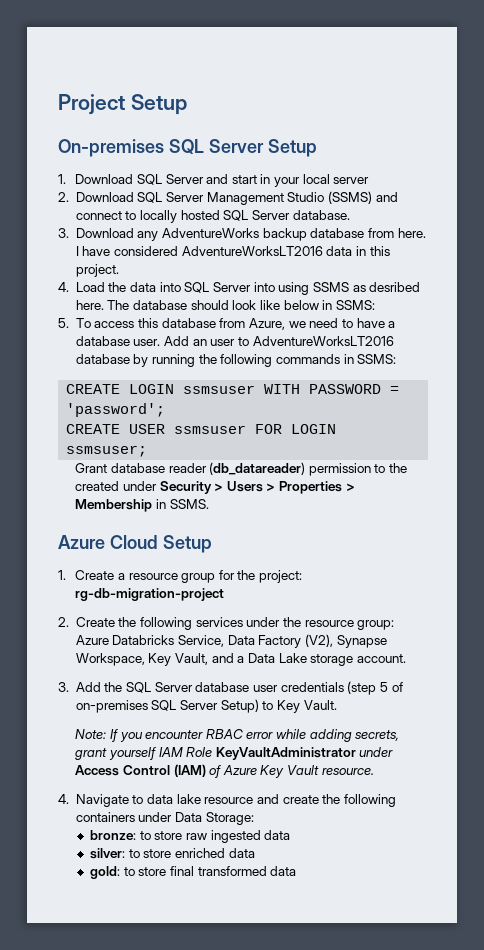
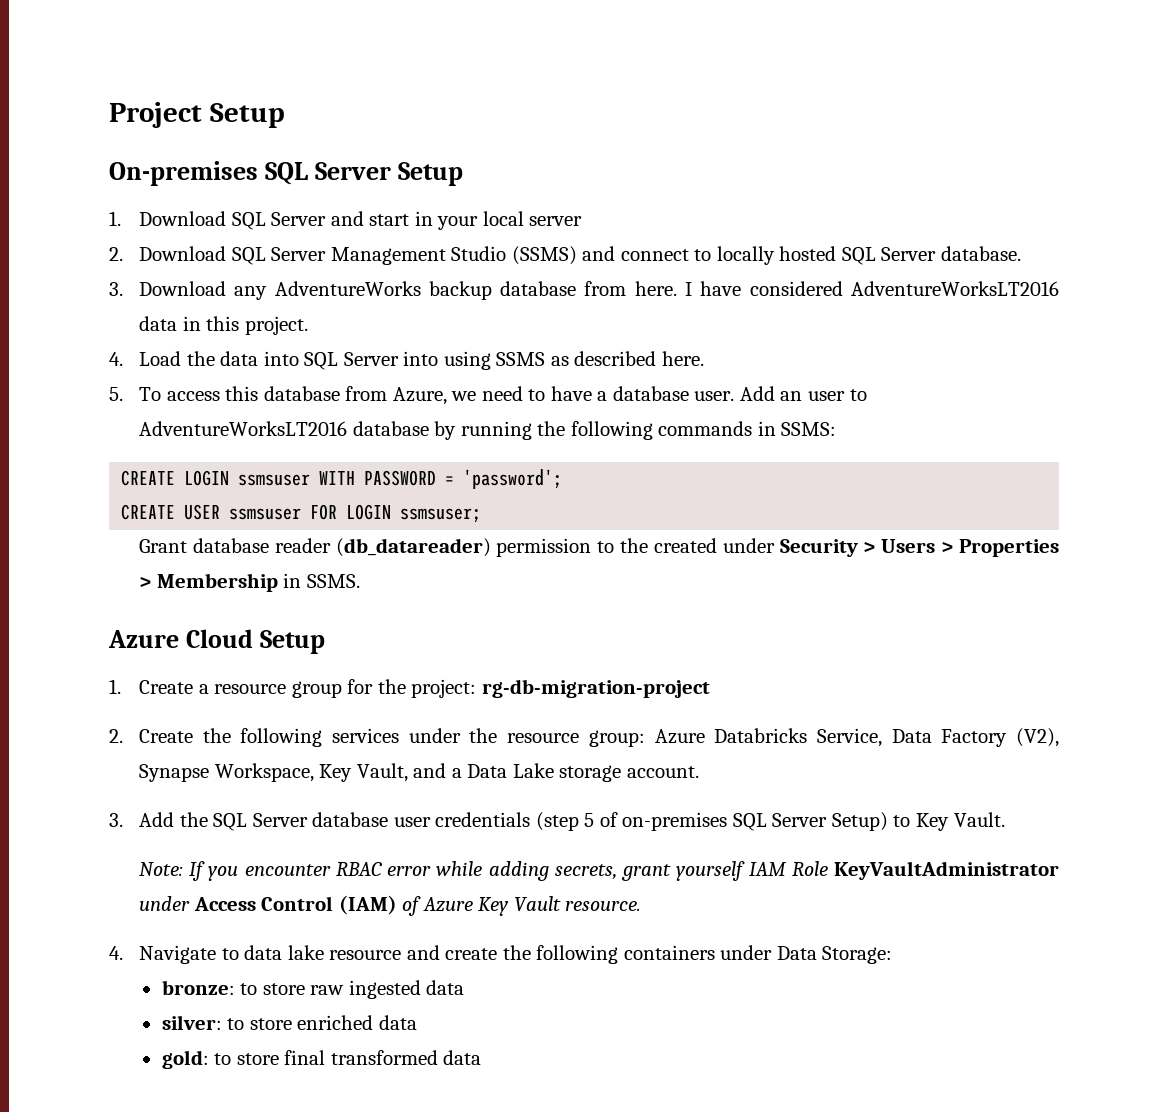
[369,282,421,292] [75,300,375,310] desribed here. The database should look like below in SSMS: -> [574,351,704,366] described here.

